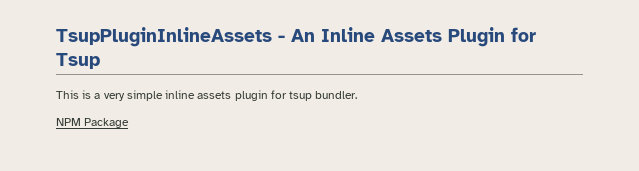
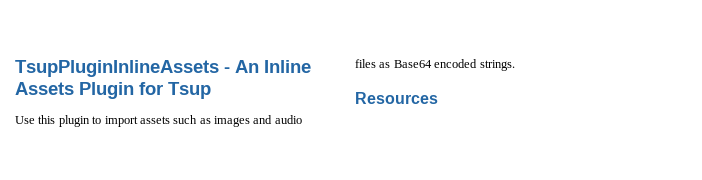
[56,90,358,101] [56,118,130,128] This is a very simple inline assets plugin for tsup bundler. // NPM Package -> [15,115,302,127] [355,59,515,71] [355,92,438,104] Use this plugin to import assets such as images and audio files as Base64 encoded strings. // Resources

